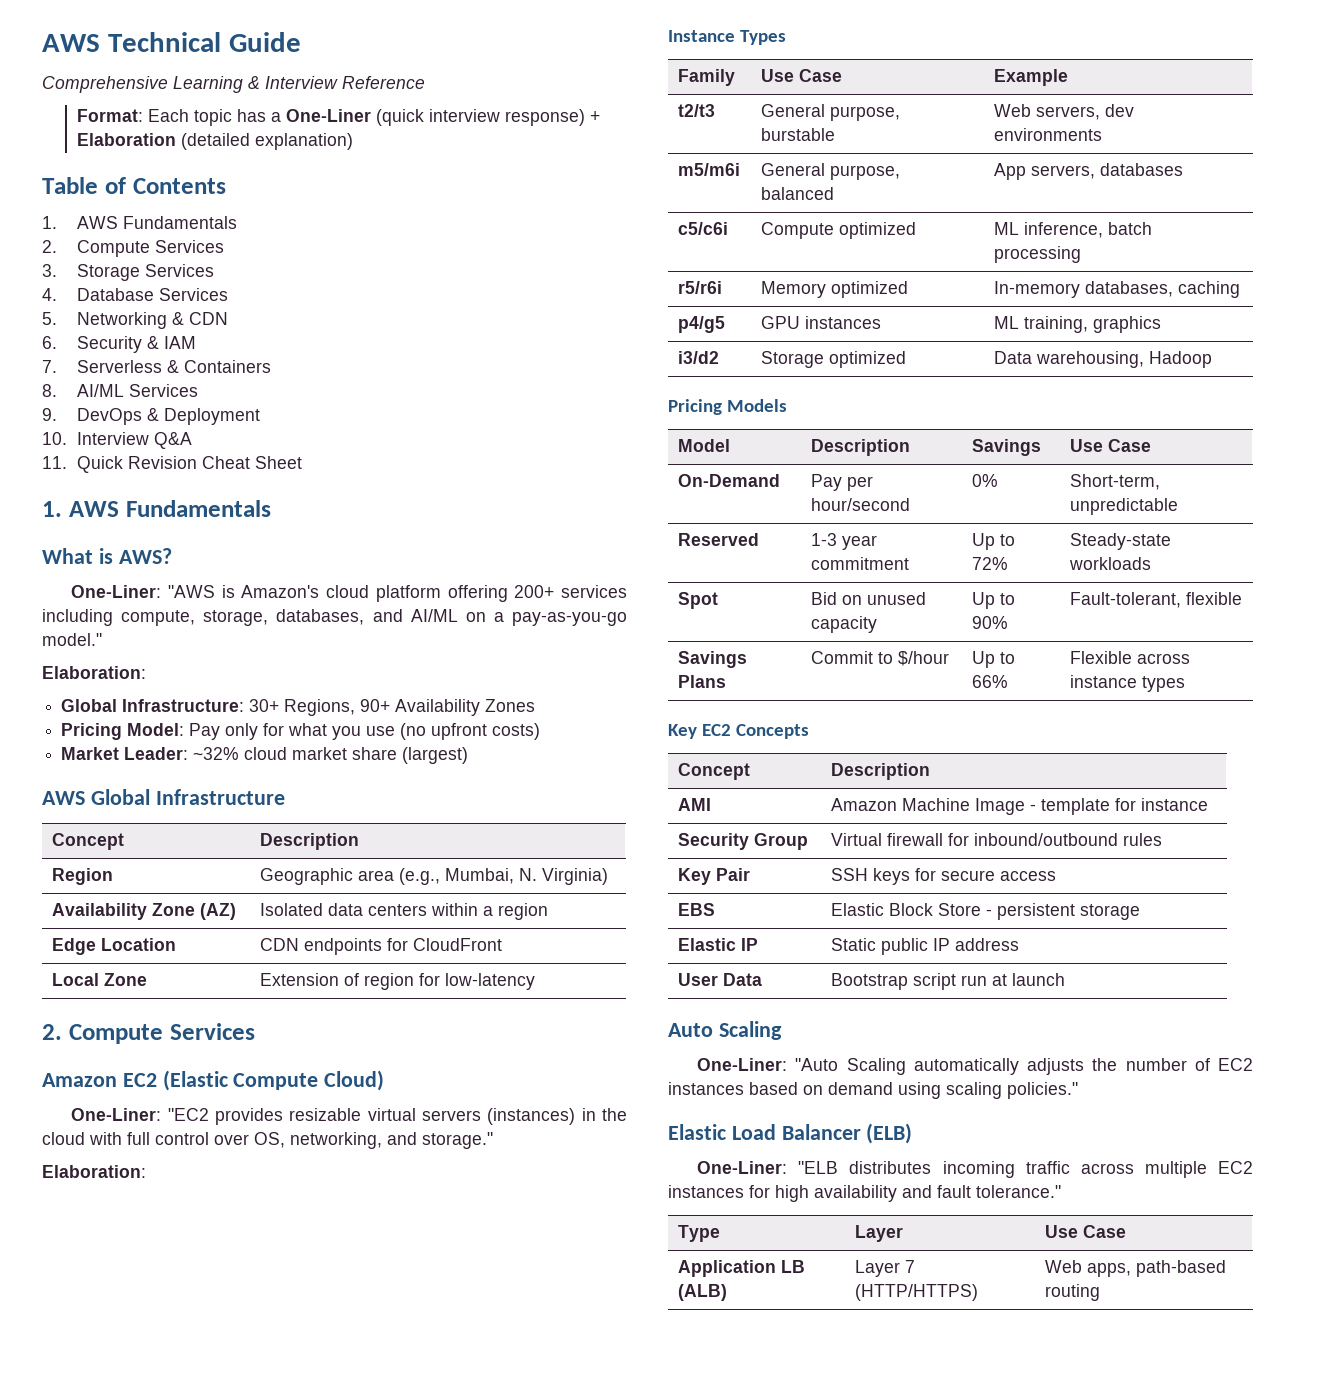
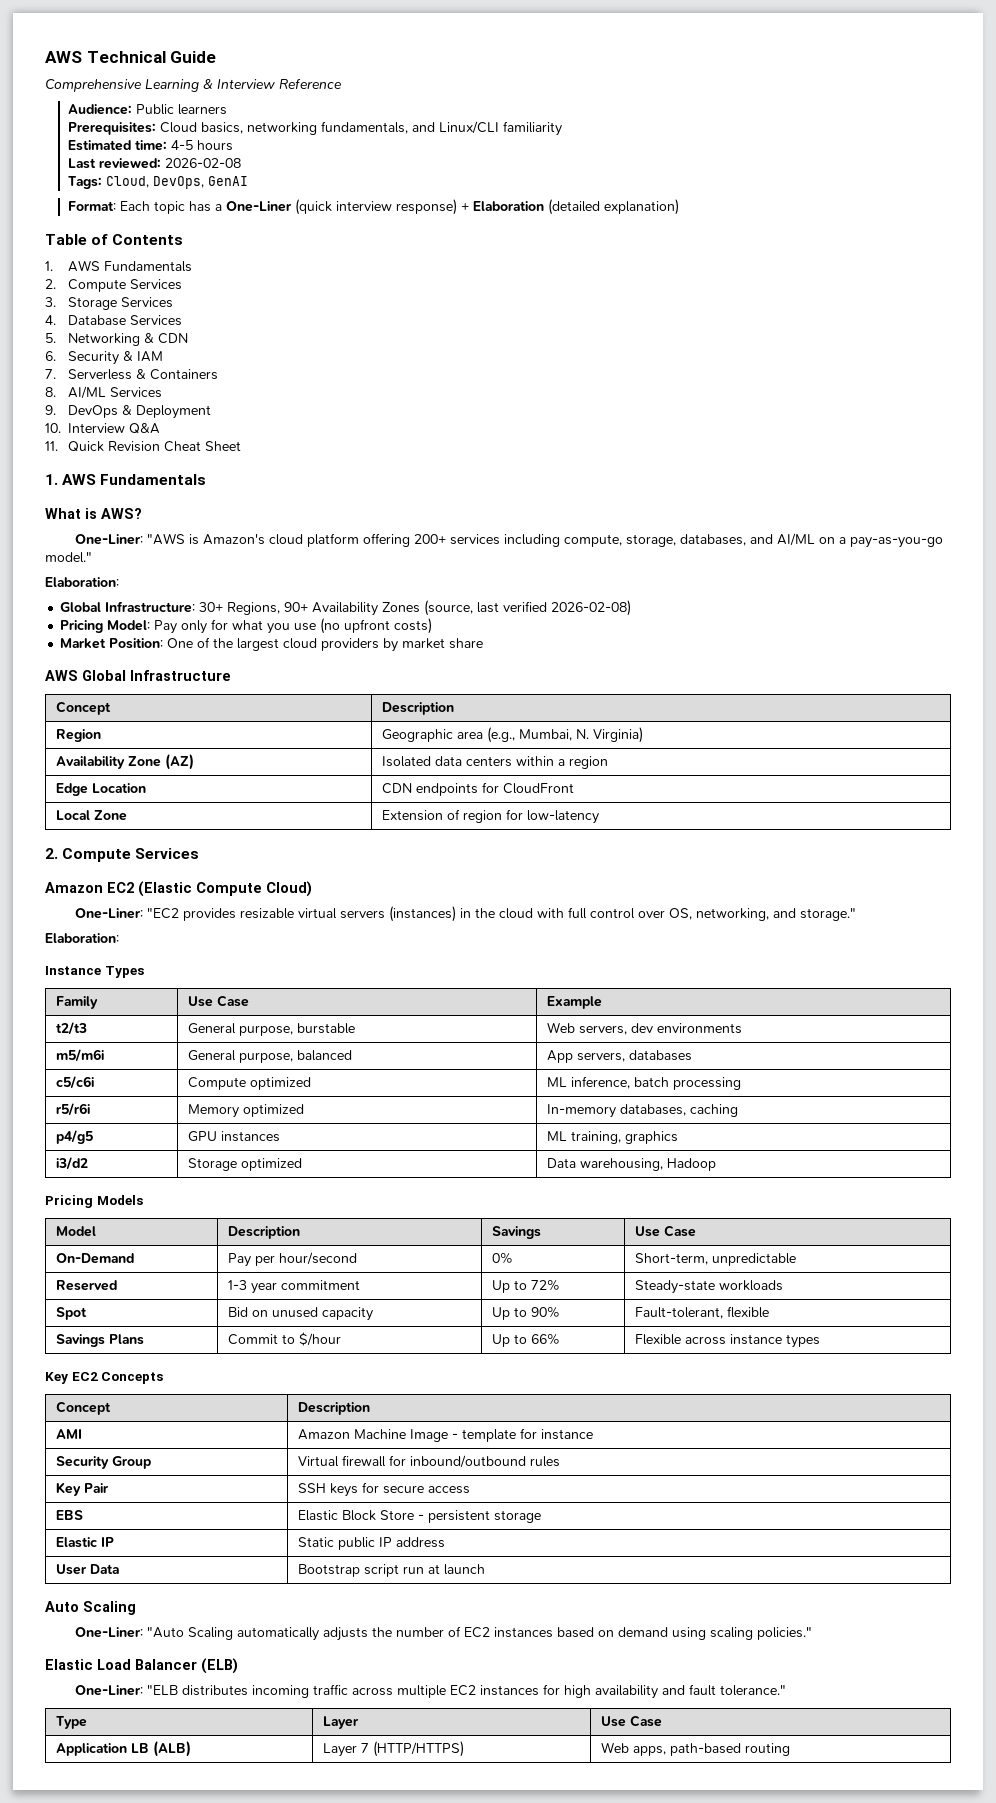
(425, 82) none -> [67,104,227,115] [67,121,562,136] [67,140,233,151] [67,158,241,169] [67,176,248,189] // Audience: Public learners // Prerequisites: Cloud basics, networking fundamentals, and Linux/CLI familiarity // Estimated time: 4-5 hours // Last reviewed: 2026-02-08 // Tags: Cloud, DevOps, GenAI
(536, 705) none -> [424,600,632,616] (source, last verified 2026-02-08)
[124,747,288,760] Leader: ~32% cloud -> [109,637,399,652] Position: One of the largest cloud providers by
[402,747,469,764] (largest) -> (484, 643) none

